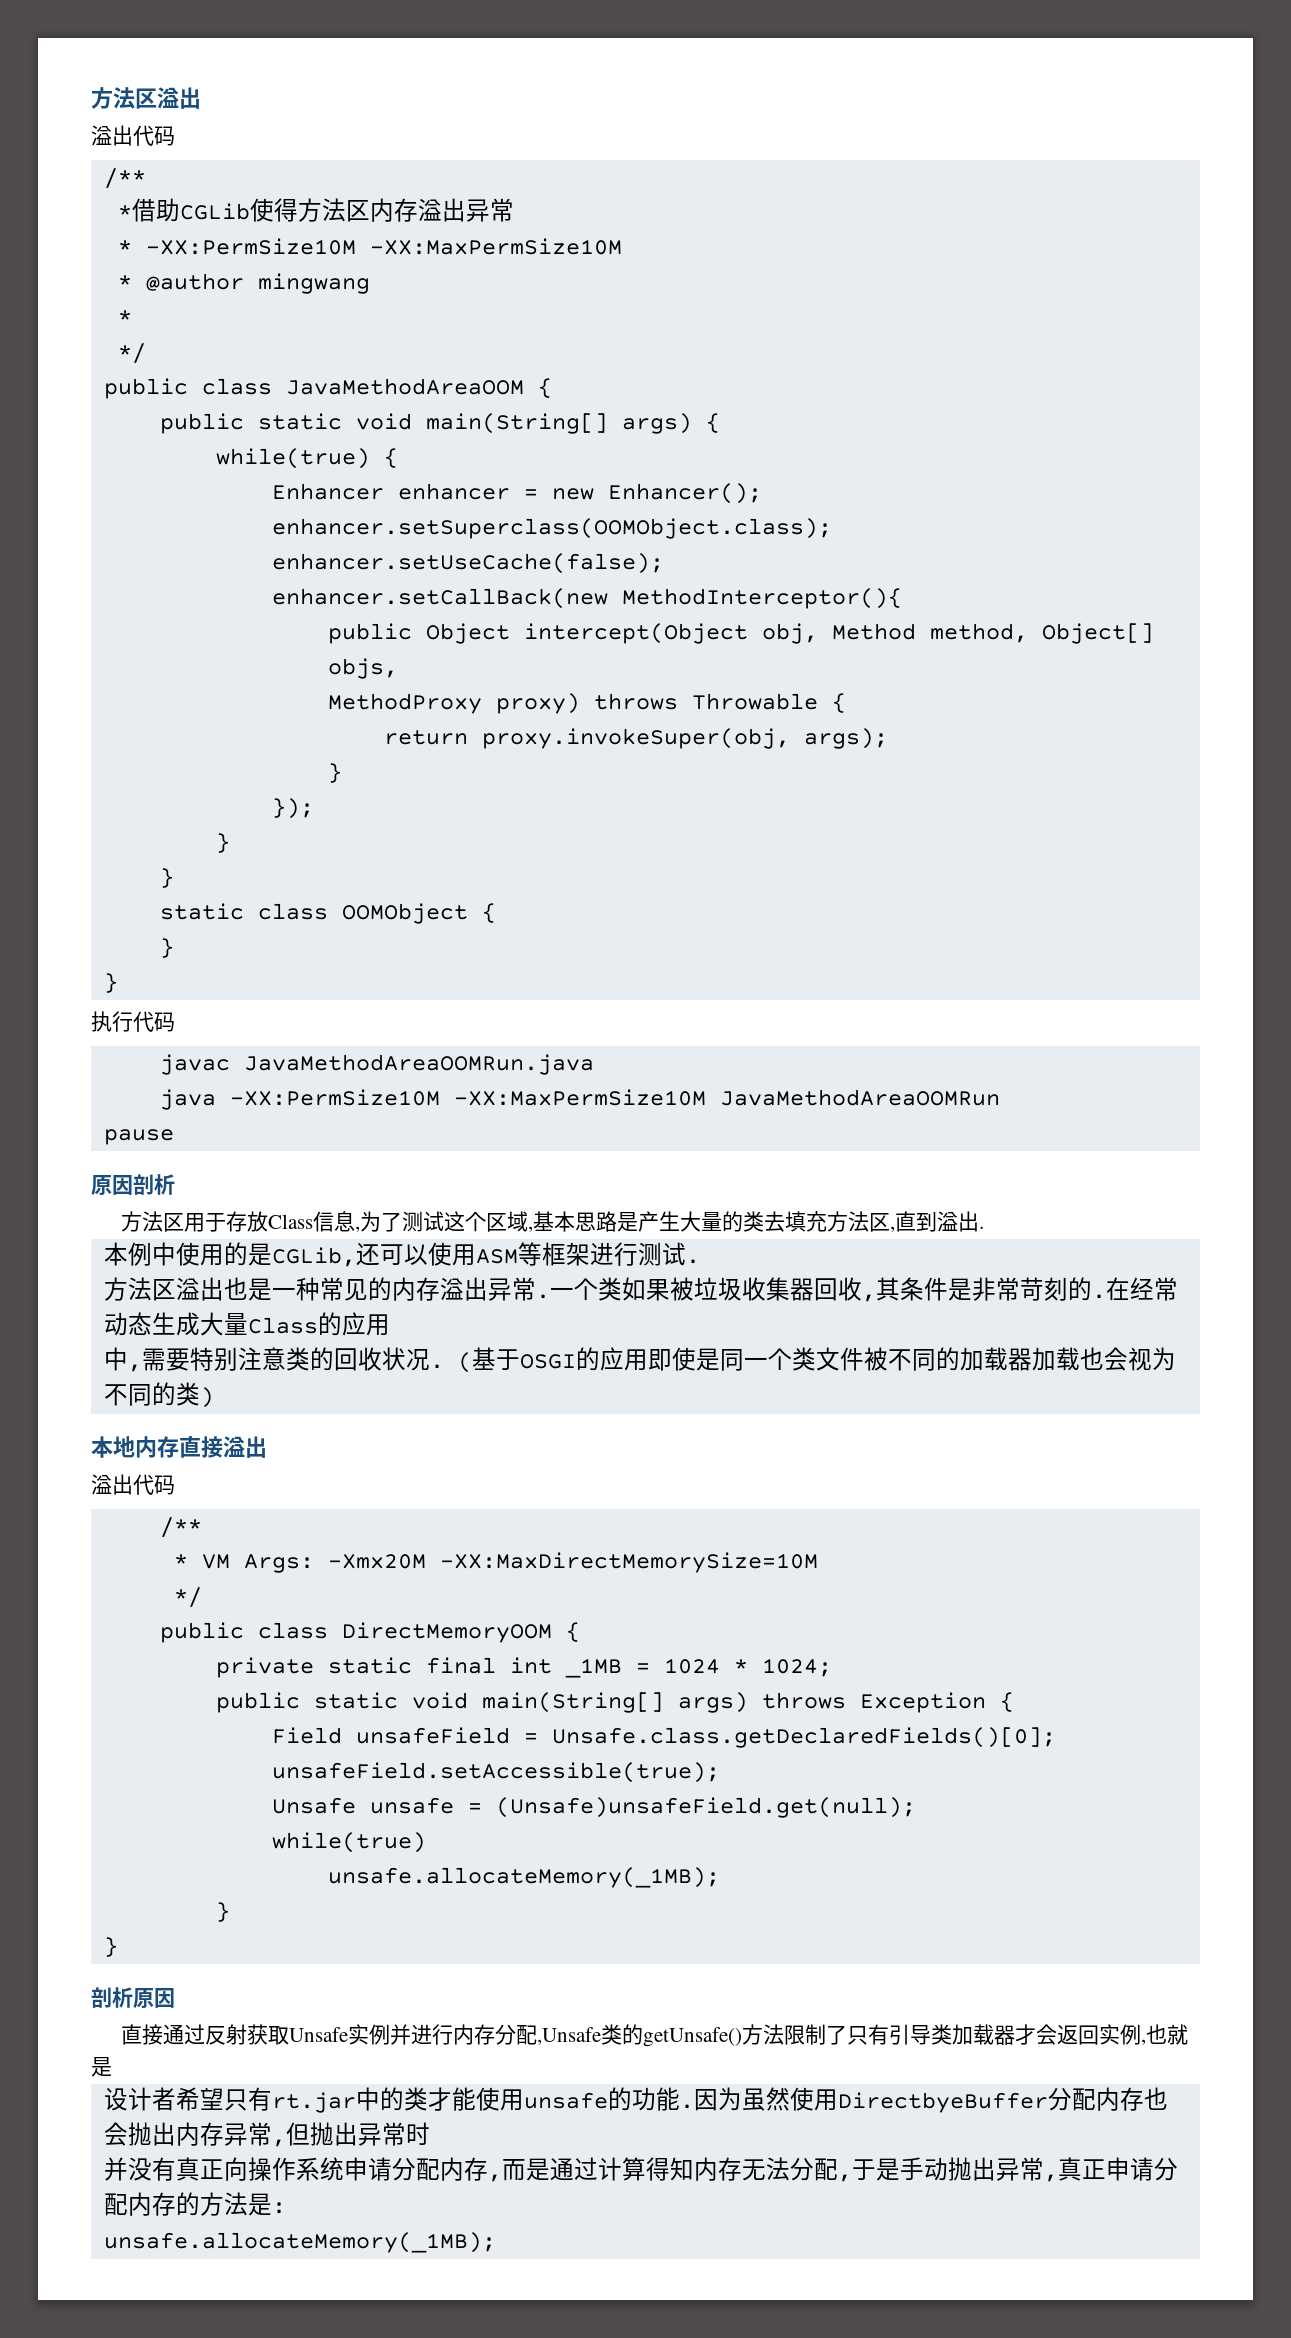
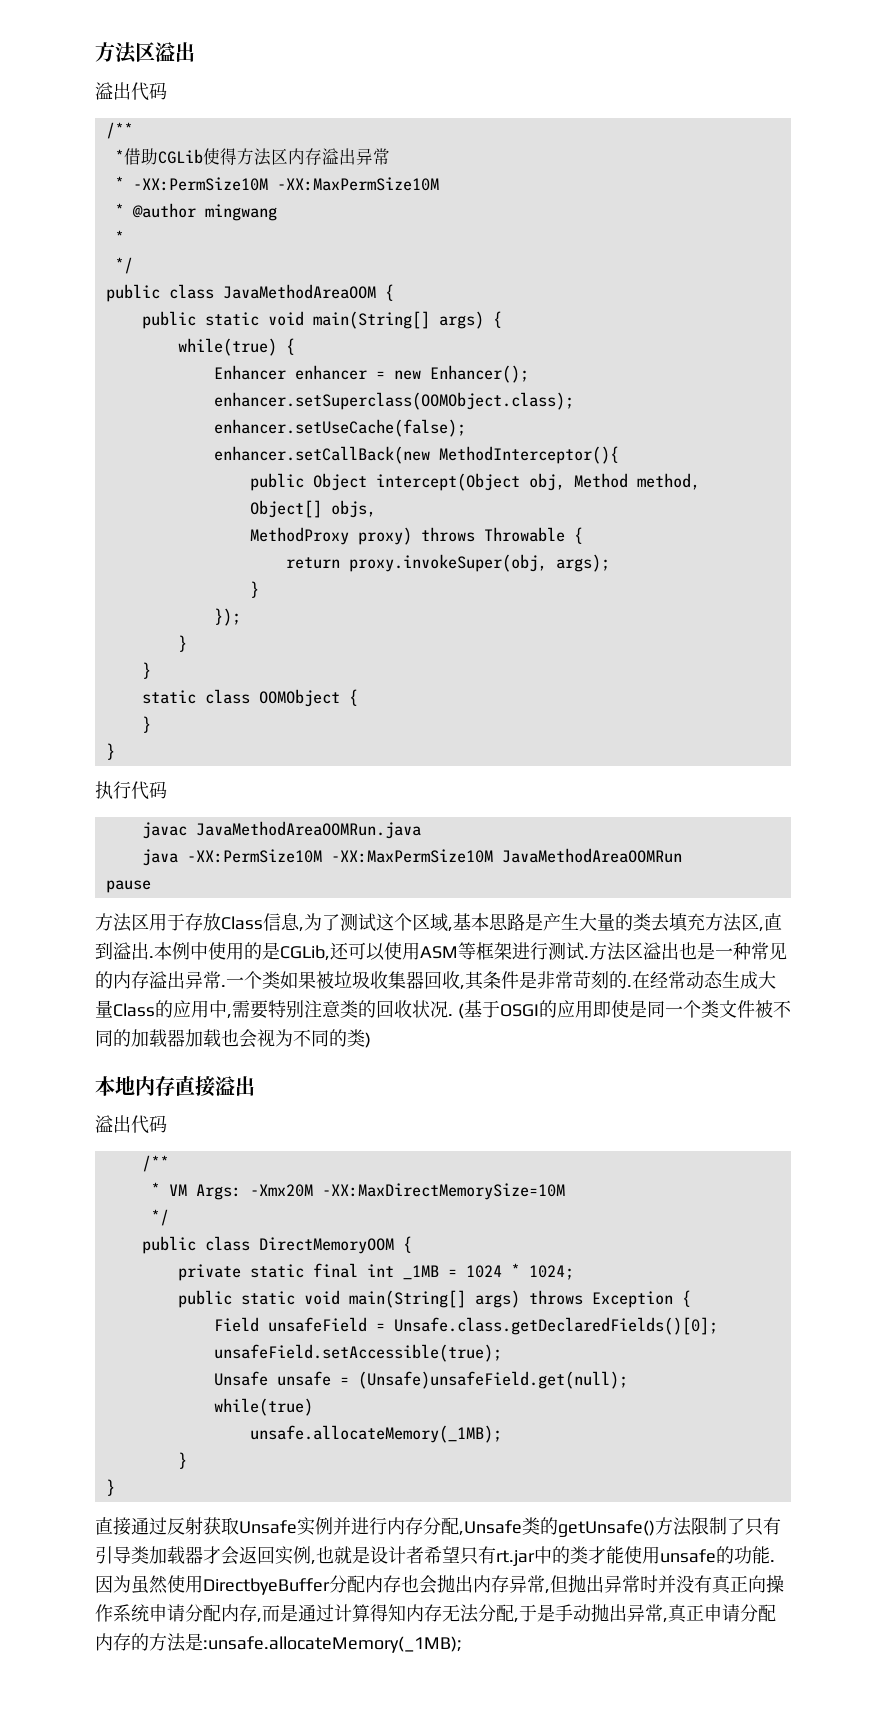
[91,1174,175,1195] // 原因剖析 -> (151, 886) none
(985, 1227) // -> (154, 957) none
(700, 1261) // -> (589, 957) none
(390, 1325) // -> (209, 1009) none
[91,1987,175,2008] // 剖析原因 -> (115, 1487) none
(112, 2067) // -> (370, 1555) none
(430, 2133) // -> (658, 1584) none
[271,2202,286,2214] [103,2232,496,2253] : // unsafe.allocateMemory(_1MB); -> [203,1636,462,1653] :unsafe.allocateMemory(_1MB);

